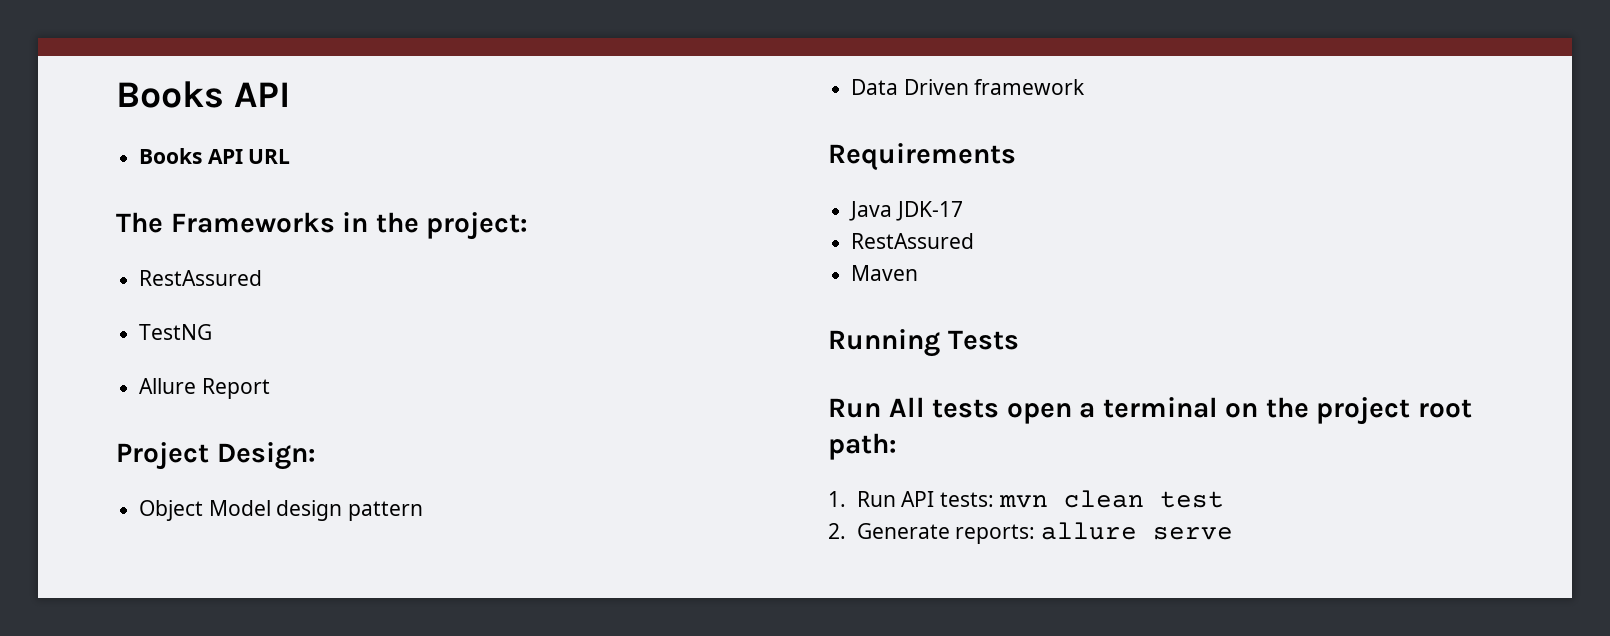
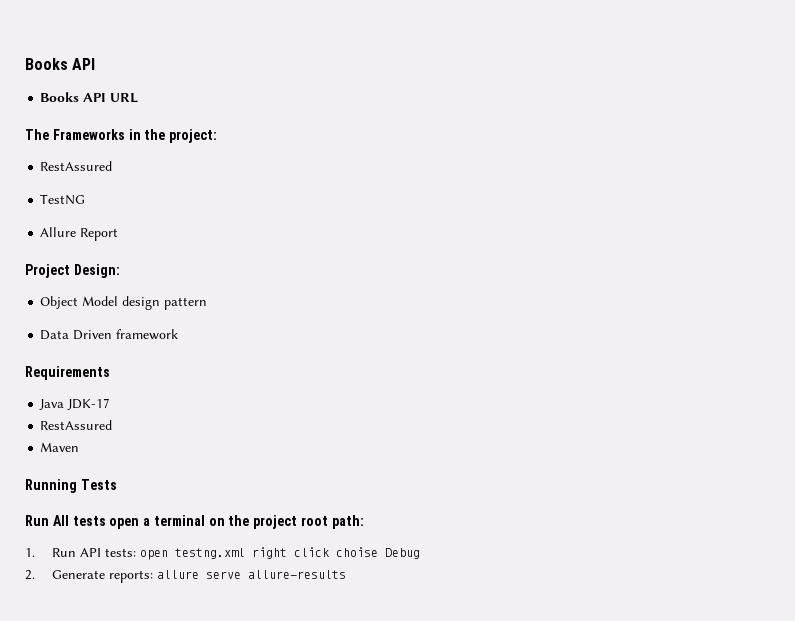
[998,490,1224,508] mvn clean test -> [140,547,421,560] open testng.xml right click choise Debug
(1233, 533) none -> [248,570,347,579] allure-results

